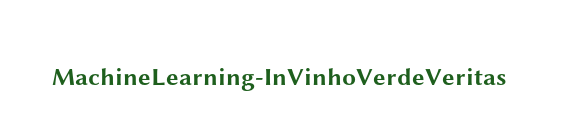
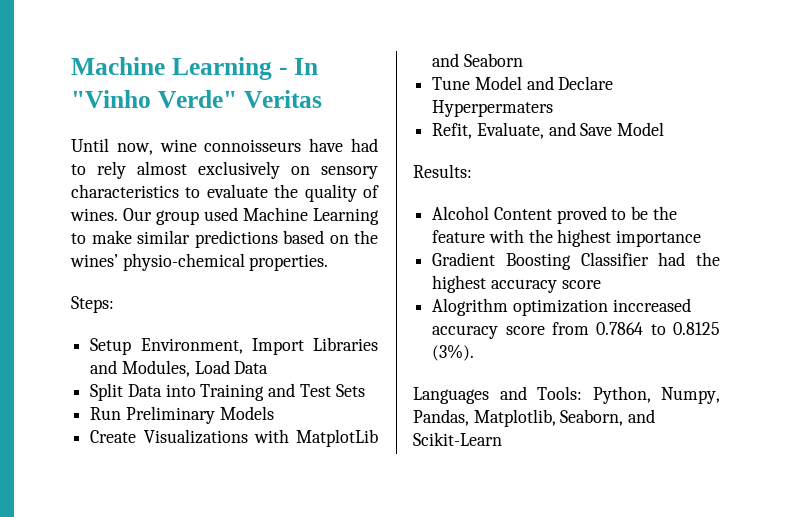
[52,68,506,91] MachineLearning-InVinhoVerdeVeritas -> [71,57,318,80] [71,90,322,108] [71,138,379,155] [71,161,378,179] [71,184,379,202] [70,207,379,225] [71,230,378,248] [70,253,329,271] [71,296,114,313] [90,337,378,355] [90,360,269,377] [90,383,365,401] [90,406,274,424] [90,429,378,447] [432,53,523,67] [432,76,614,90] [432,100,554,117] [432,122,665,139] [413,164,472,178] [432,206,677,224] [432,229,702,247] [432,252,720,270] [432,275,601,293] [432,298,691,316] [432,322,720,339] [432,344,475,361] [413,386,720,404] [413,409,656,427] [413,432,502,446] Machine Learning - In "Vinho Verde" Veritas // Until now, wine connoisseurs have had to rely almost exclusively on sensory characteristics to evaluate the quality of wines. Our group used Machine Learning to make similar predictions based on the wines’ physio-chemical properties. // Steps: // Setup Environment, Import Libraries and Modules, Load Data // Split Data into Training and Test Sets // Run Preliminary Models // Create Visualizations with MatplotLib and Seaborn // Tune Model and Declare Hyperpermaters // Refit, Evaluate, and Save Model // Results: // Alcohol Content proved to be the feature with the highest importance // Gradient Boosting Classifier had the highest accuracy score // Alogrithm optimization inccreased accuracy score from 0.7864 to 0.8125 (3%). // Languages and Tools: Python, Numpy, Pandas, Matplotlib, Seaborn, and Scikit-Learn

